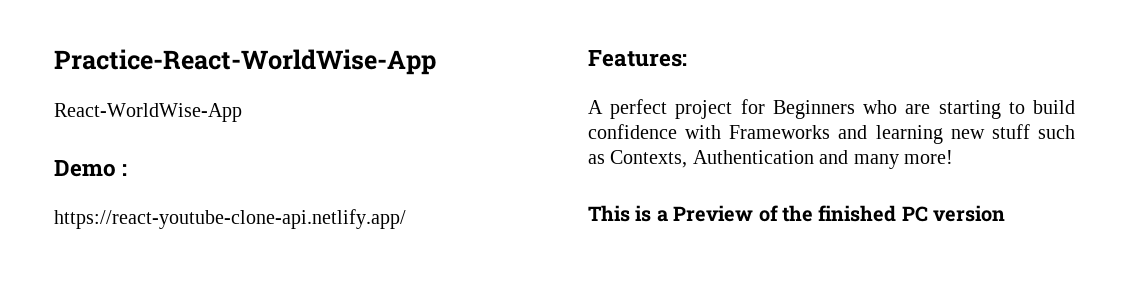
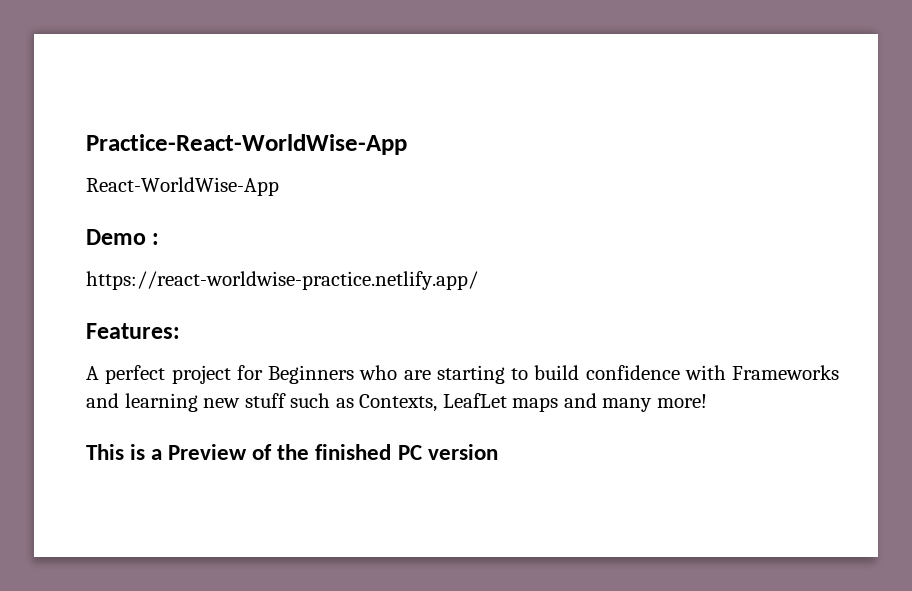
[54,209,406,229] https://react-youtube-clone-api.netlify.app/ -> [86,271,478,290] https://react-worldwise-practice.netlify.app/
[692,150,814,164] Authentication -> [442,393,559,412] LeafLet maps

